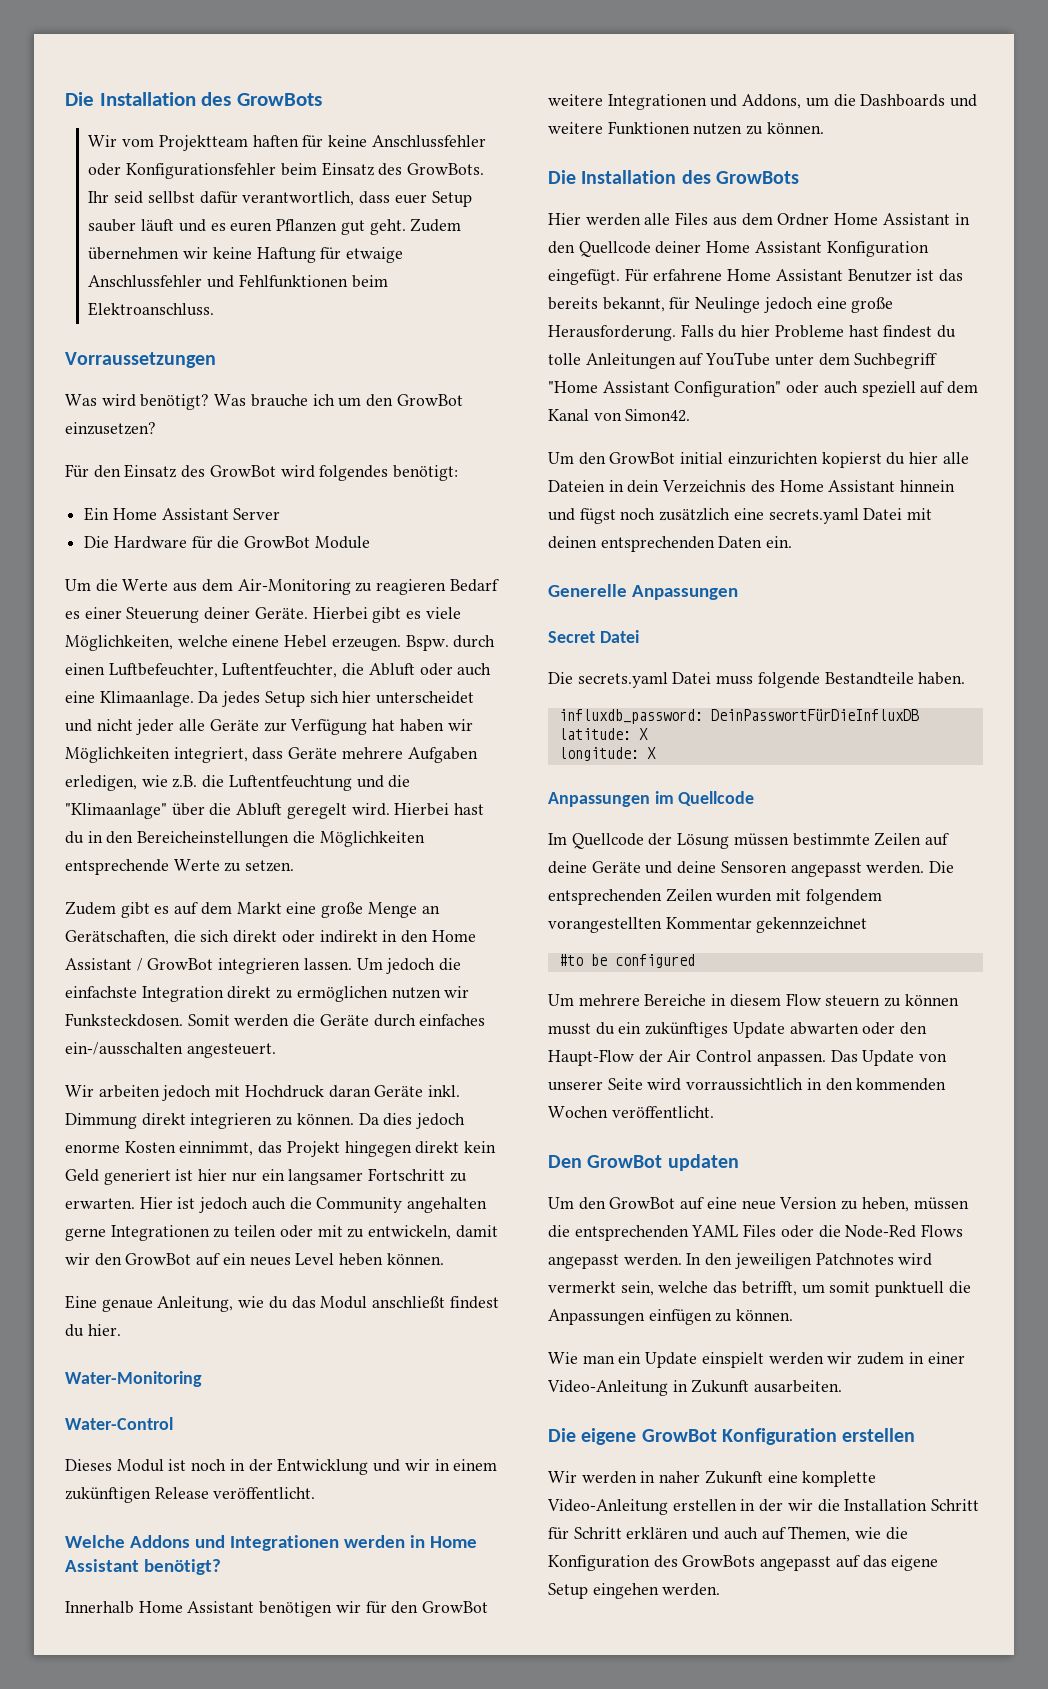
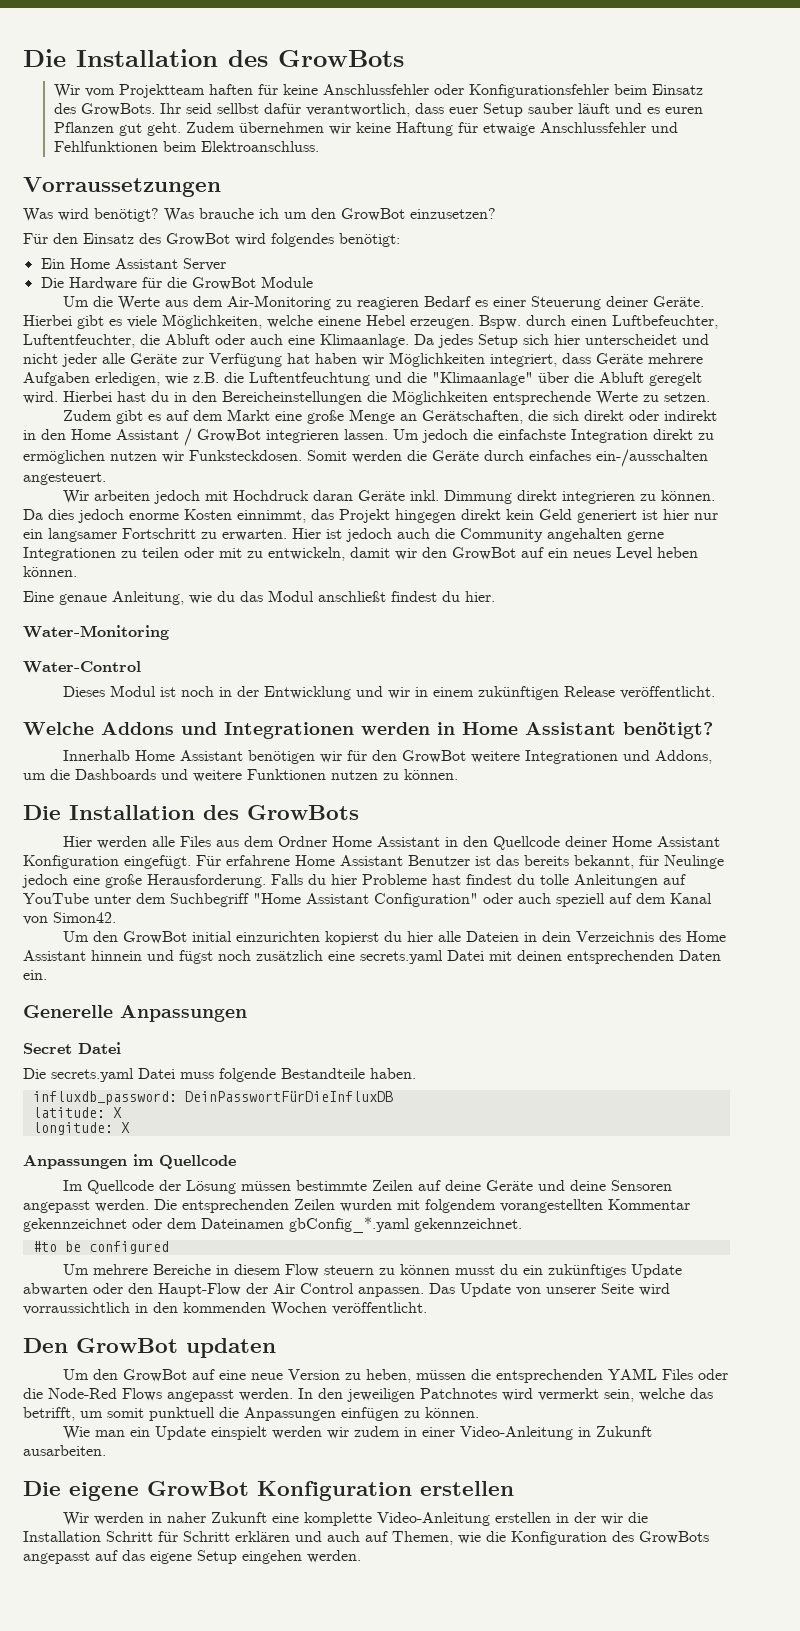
(868, 925) none -> [132,1217,522,1233] oder dem Dateinamen gbConfig_*.yaml gekennzeichnet.

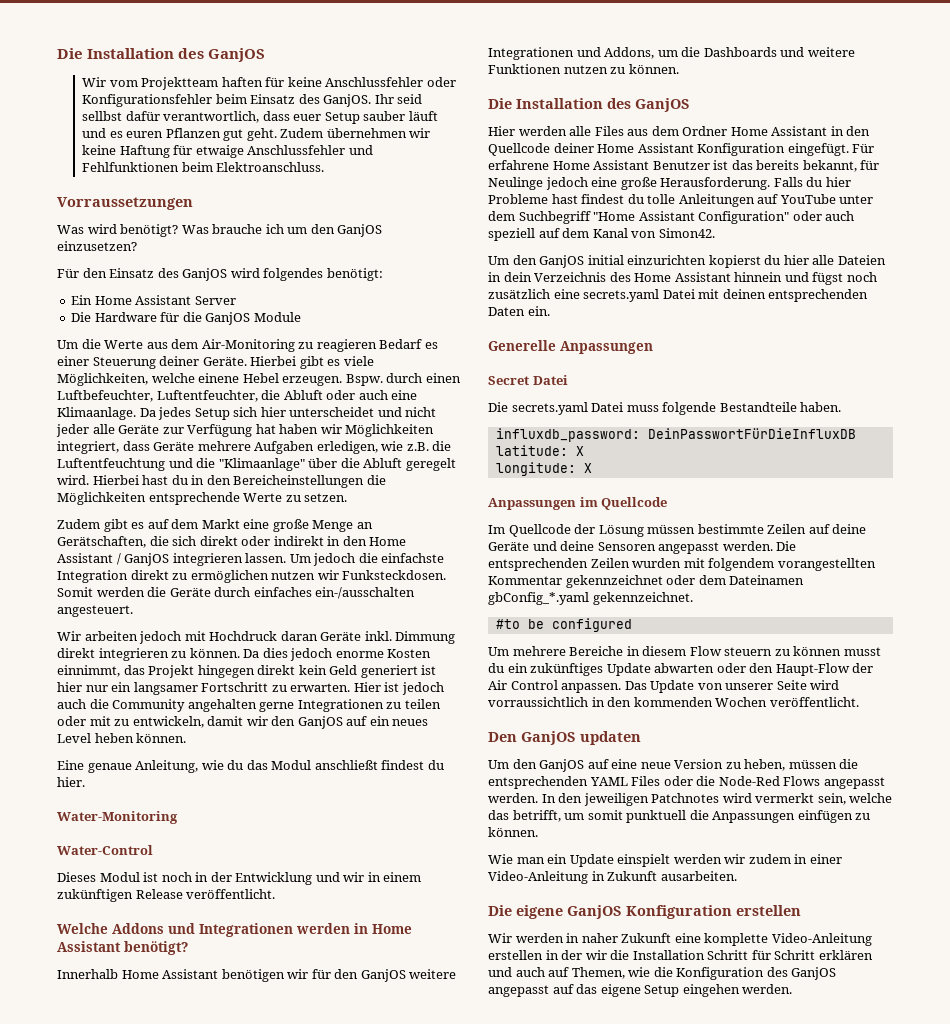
[23,49,404,67] Die Installation des GrowBots -> [57,48,266,62] Die Installation des GanjOS
[81,103,156,116] GrowBots. -> [323,94,372,107] GanjOS.
[341,208,405,221] GrowBot -> [337,224,383,237] GanjOS
[166,233,230,246] GrowBot -> [182,268,228,281] GanjOS
[191,277,256,290] GrowBot -> [205,312,251,325] GanjOS
[197,429,261,442] GrowBot -> [124,553,170,566] GanjOS
[452,547,516,560] GrowBot -> [297,716,343,729] GanjOS
[401,750,466,763] GrowBot -> [360,969,406,982] GanjOS
[247,805,359,820] GrowBots -> [635,98,690,112] GanjOS
[122,931,187,944] GrowBot -> [539,255,585,268] GanjOS
[76,1338,178,1353] GrowBot -> [521,731,576,745] GanjOS
[122,1369,187,1382] GrowBot -> [539,759,585,772] GanjOS
[147,1481,249,1496] GrowBot -> [567,905,622,919] GanjOS
[639,1531,709,1544] GrowBots -> [791,967,837,980] GanjOS

